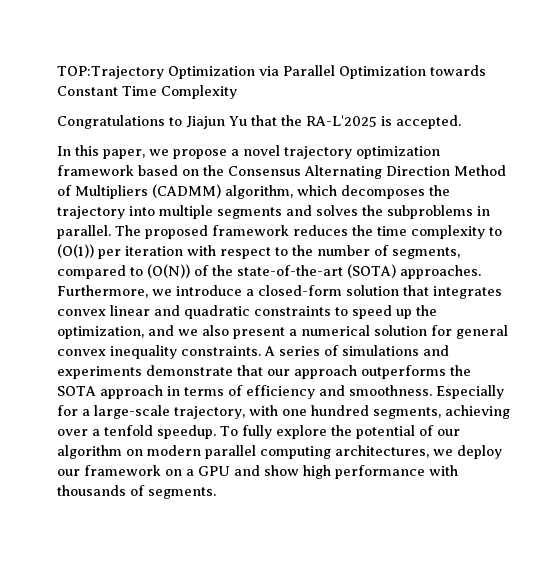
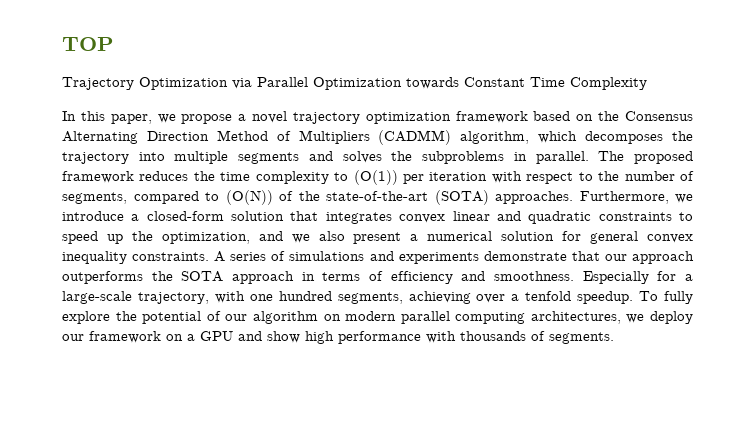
[57,66,164,79] TOP:Trajectory -> [62,37,114,51] [62,77,134,90] TOP // Trajectory
[57,115,461,129] // Congratulations to Jiajun Yu that the RA-L'2025 is accepted. -> (647, 83) none

